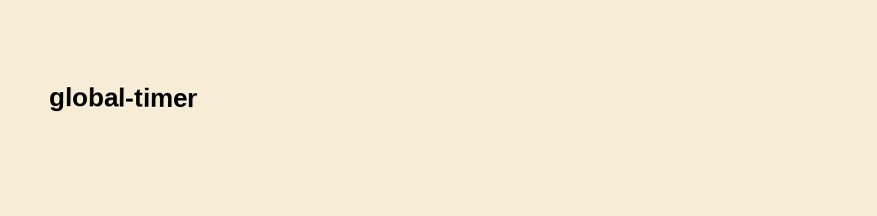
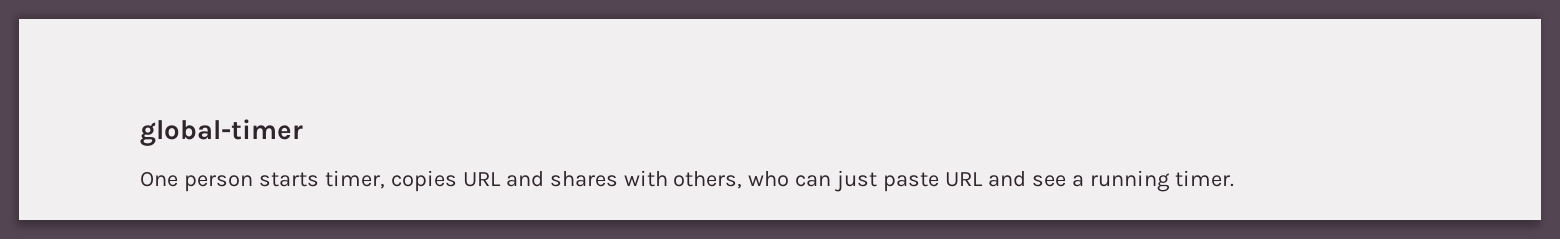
(198, 100) none -> [140,170,1234,192] // One person starts timer, copies URL and shares with others, who can just paste URL and see a running timer.

